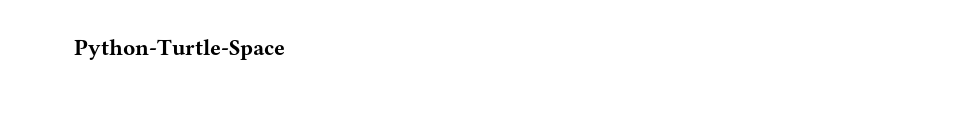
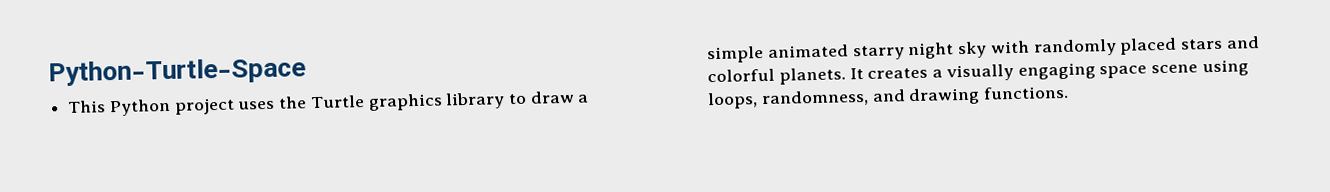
(285, 49) none -> [67,90,590,117] [707,36,1260,64] [707,59,1249,85] [707,85,1070,110] // This Python project uses the Turtle graphics library to draw a simple animated starry night sky with randomly placed stars and colorful planets. It creates a visually engaging space scene using loops, randomness, and drawing functions.

